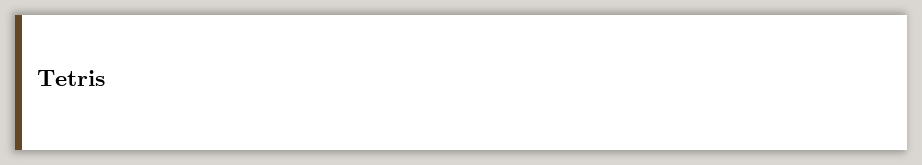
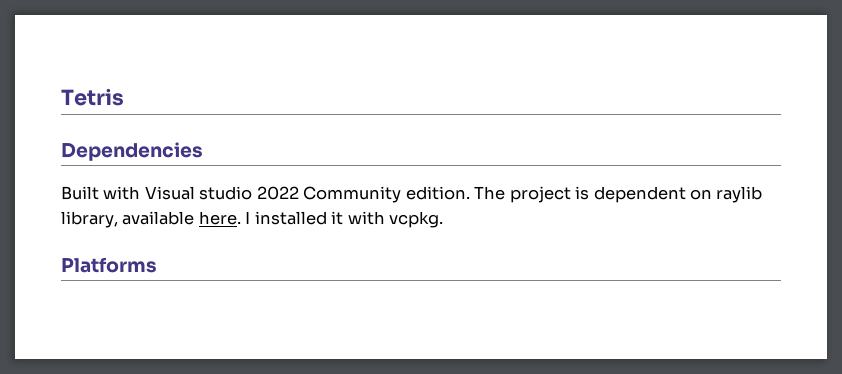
(105, 78) none -> [61,142,203,161] [61,186,763,203] [61,211,444,228] [61,257,157,273] // Dependencies // Built with Visual studio 2022 Community edition. The project is dependent on raylib library, available here. I installed it with vcpkg. // Platforms

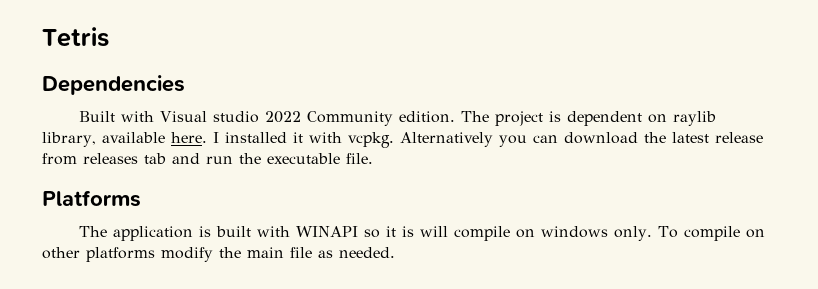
[61,257,157,273] // Platforms -> [399,132,763,147] [42,153,373,165] [42,190,141,207] [79,226,766,241] [42,247,395,262] Alternatively you can download the latest release from releases tab and run the executable file. // Platforms // The application is built with WINAPI so it is will compile on windows only. To compile on other platforms modify the main file as needed.

